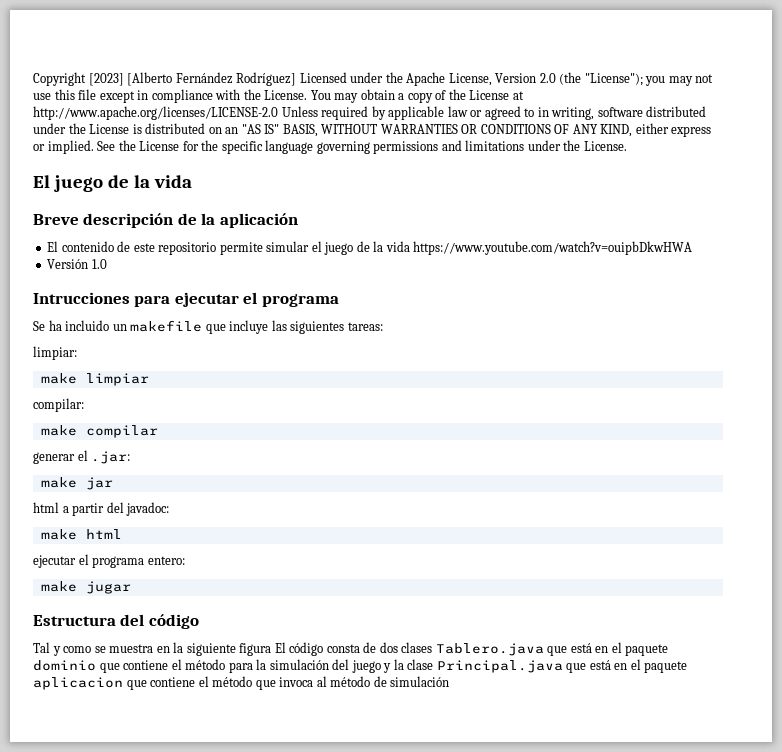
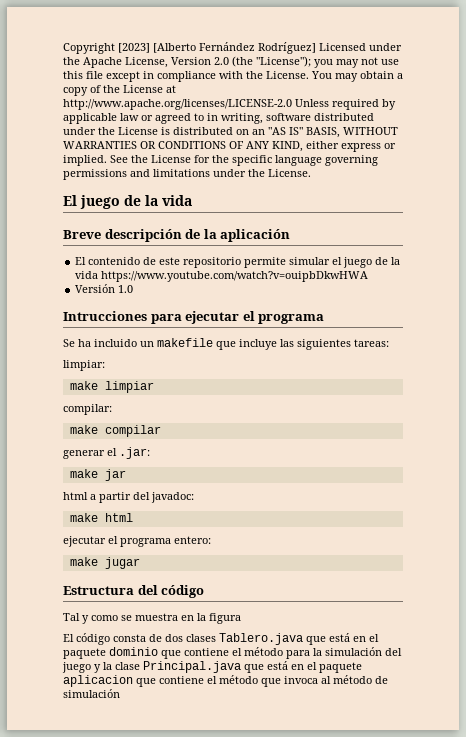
[186,643,236,656] siguiente -> (206, 617) none
(272, 649) none -> (241, 618) //

